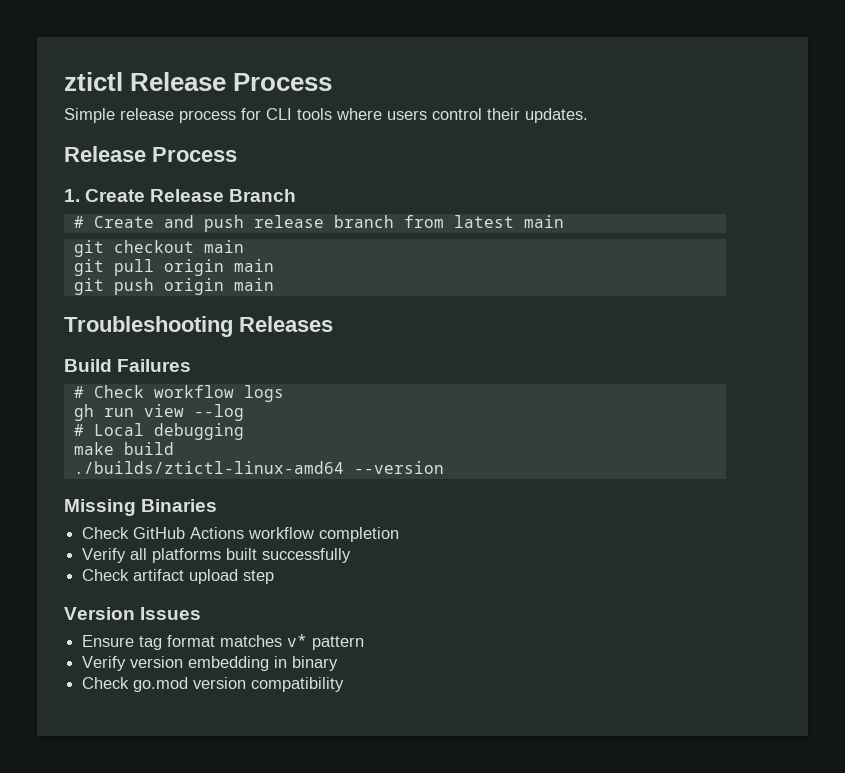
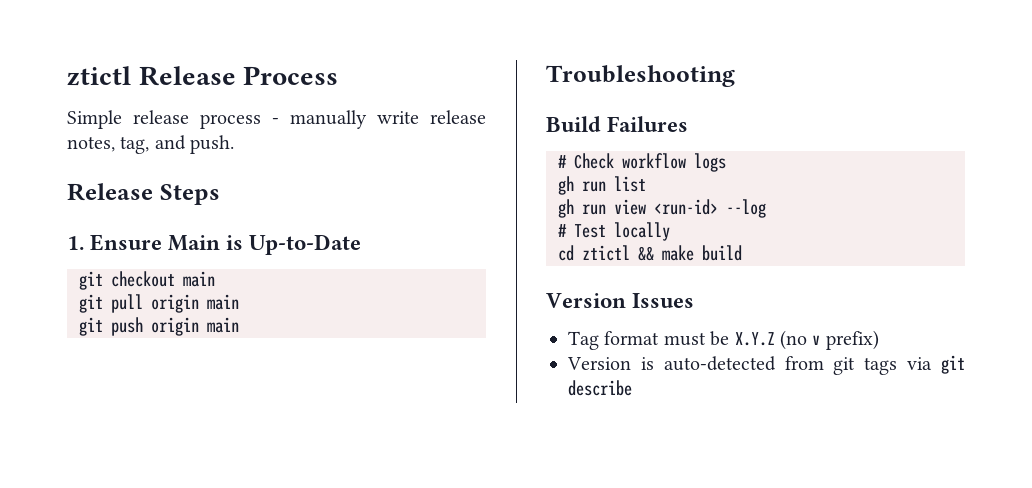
[241,108,588,123] [64,146,237,162] for CLI tools where users control their updates. // Release Process -> [272,110,486,129] [67,135,235,154] [67,183,220,205] - manually write release notes, tag, and push. // Release Steps
[85,189,297,202] [73,215,564,232] Create Release Branch // # Create and push release branch from latest main -> [90,234,362,255] Ensure Main is Up-to-Date
[239,316,333,332] Releases -> (735, 76) none
(284, 393) none -> [558,176,646,195] // gh run list
(184, 410) none -> [654,199,718,215] <run-id>
[93,423,244,440] [73,442,174,455] [73,461,444,474] [64,499,218,516] [82,527,400,542] [82,548,352,563] [82,569,275,584] [64,607,202,620] [82,634,365,650] [82,656,339,671] [82,677,345,692] Local debugging // make build // ./builds/ztictl-linux-amd64 --version // Missing Binaries // Check GitHub Actions workflow completion // Verify all platforms built successfully // Check artifact upload step // Version Issues // Ensure tag format matches v* pattern // Verify version embedding in binary // Check go.mod version compatibility -> [574,222,670,241] [558,245,742,261] [546,293,695,308] [568,330,879,350] [567,355,965,375] [568,380,632,396] Test locally // cd ztictl && make build // Version Issues // Tag format must be X.Y.Z (no v prefix) // Version is auto-detected from git tags via git describe

